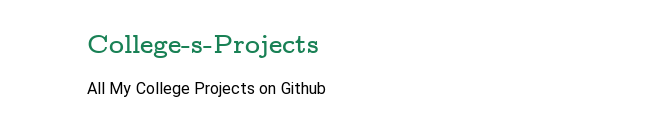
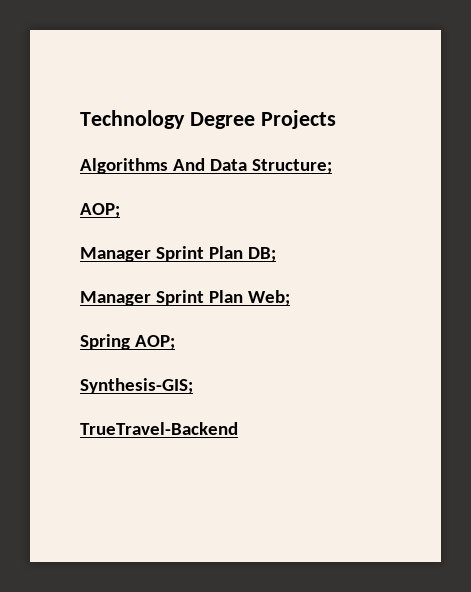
[87,35,319,58] [87,82,326,97] College-s-Projects // All My College Projects on Github -> [80,110,336,129] [80,158,333,174] [80,203,120,218] [80,246,277,262] [80,290,291,306] [80,334,176,350] [80,378,193,394] [80,422,238,435] Technology Degree Projects // Algorithms And Data Structure; // AOP; // Manager Sprint Plan DB; // Manager Sprint Plan Web; // Spring AOP; // Synthesis-GIS; // TrueTravel-Backend

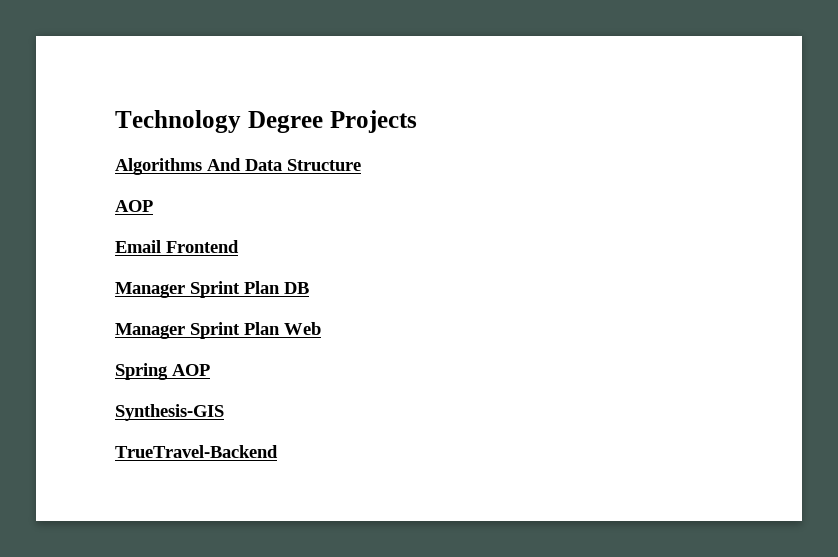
[252,159,333,174] [80,203,120,218] [80,246,277,262] [80,290,291,306] Structure; // AOP; // Manager Sprint Plan DB; // Manager Sprint Plan Web; -> [287,159,361,171] [115,200,153,212] [115,240,239,253] [115,281,309,298] [115,322,321,339] Structure // AOP // Email Frontend // Manager Sprint Plan DB // Manager Sprint Plan Web
[135,335,176,350] [80,378,193,394] AOP; // Synthesis-GIS; -> [172,364,210,376] [115,404,224,421] AOP // Synthesis-GIS

